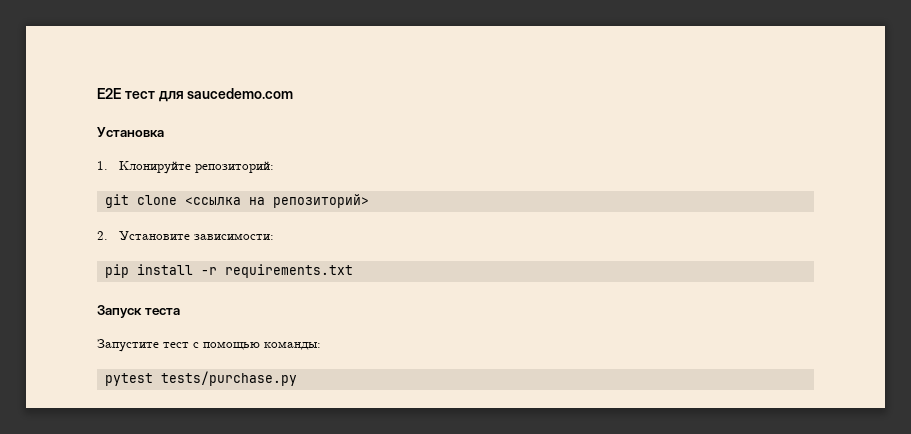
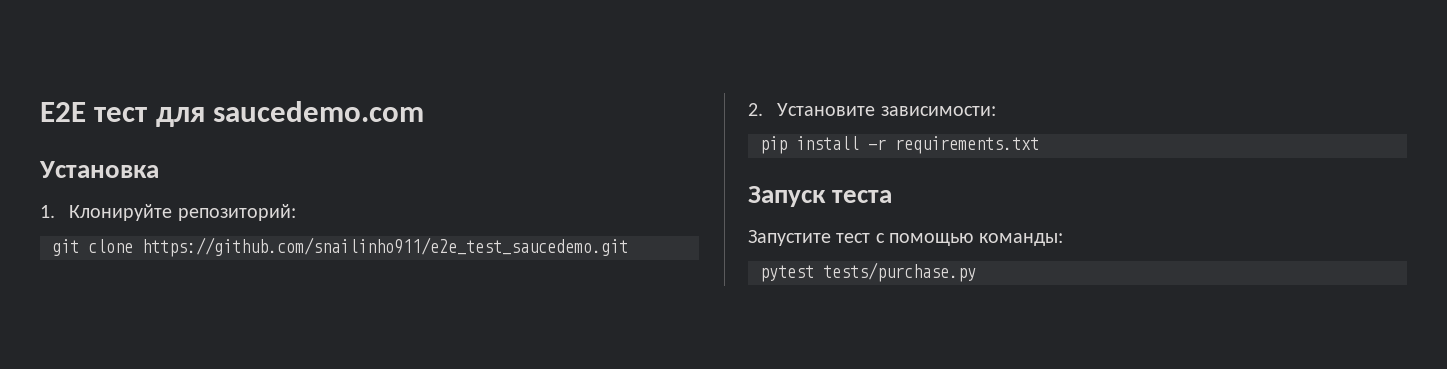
[184,194,369,208] <ссылка на репозиторий> -> [142,237,628,257] https://github.com/snailinho911/e2e_test_saucedemo.git

